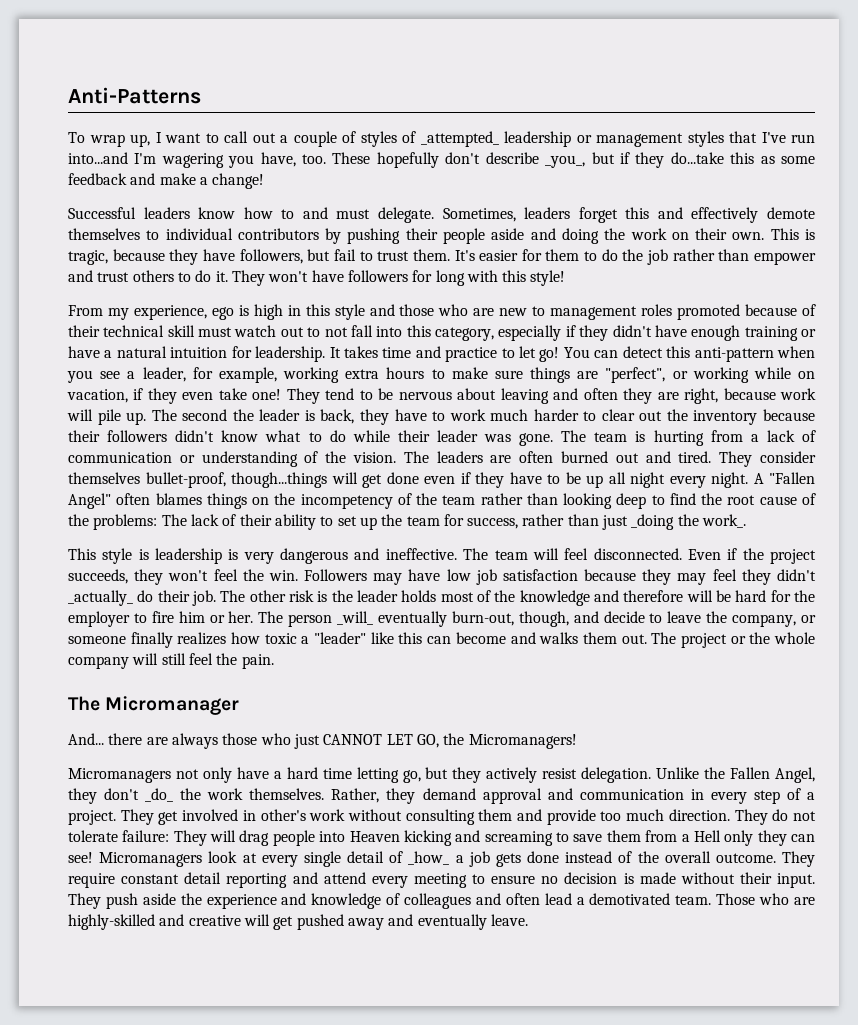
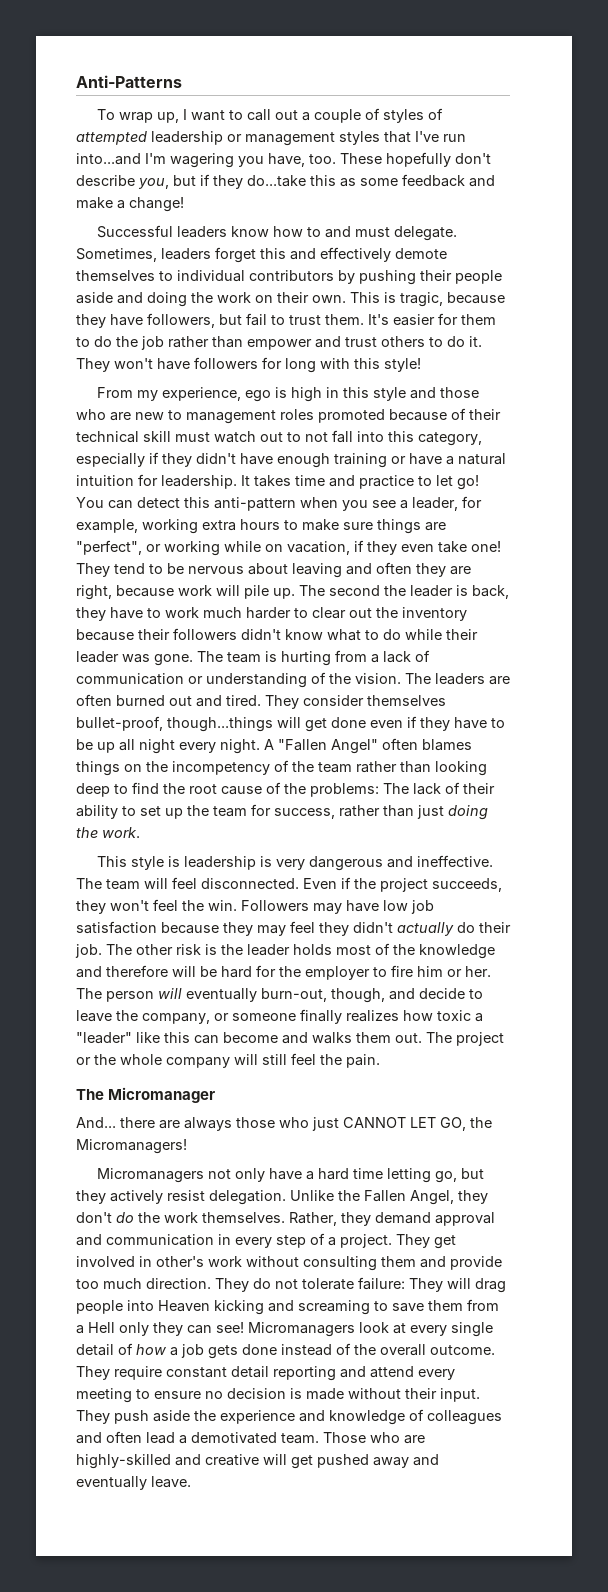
[420,131,499,147] _attempted_ -> [76,131,147,145] attempted
[545,155,586,168] _you_, -> [138,178,169,189] you,
[631,514,747,530] _doing the work_. -> [448,805,488,820] [76,827,140,838] doing the work.
[68,590,133,606] _actually_ -> [397,922,454,936] actually
[337,611,374,625] _will_ -> [158,988,182,999] will
[145,788,174,802] _do_ -> [116,1212,134,1223] do
[408,851,450,865] _how_ -> [136,1344,167,1355] how

